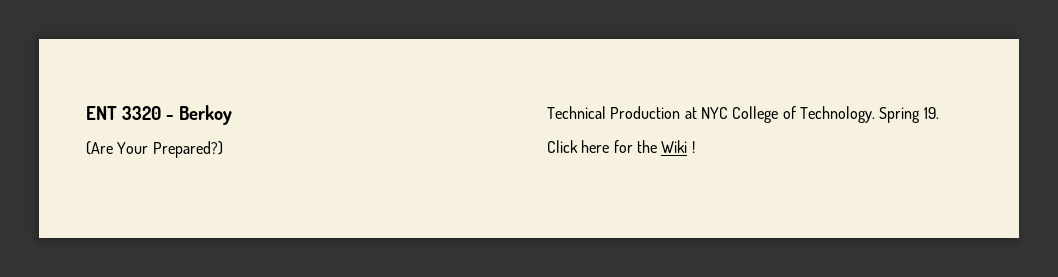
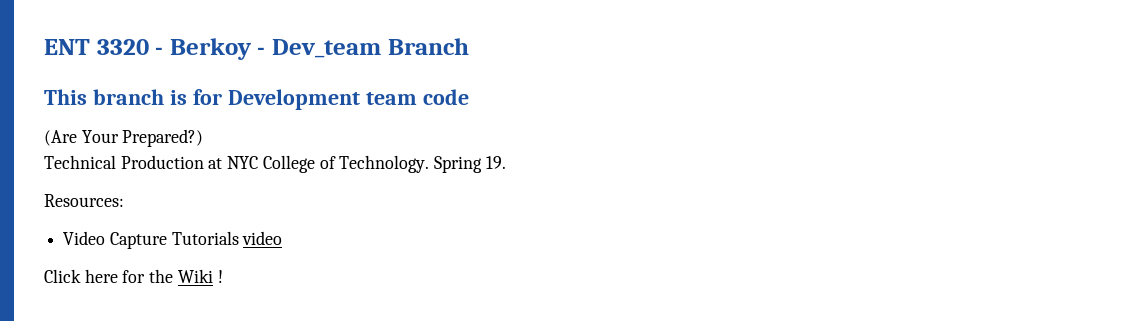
(232, 115) none -> [257,38,469,58] [44,89,469,110] - Dev_team Branch // This branch is for Development team code
(939, 113) none -> [44,194,124,207] [63,231,283,249] // Resources: // Video Capture Tutorials video

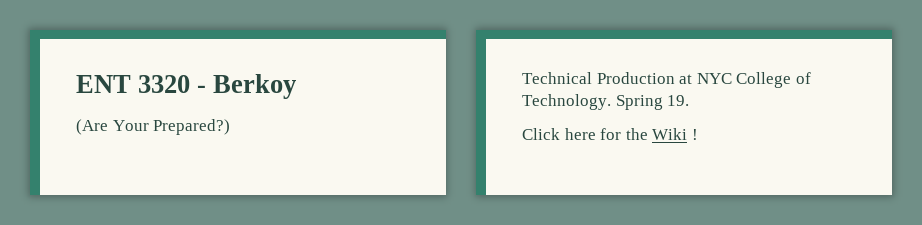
[257,38,469,58] [44,89,469,110] - Dev_team Branch // This branch is for Development team code -> (297, 86) none
[44,194,124,207] [63,231,283,249] // Resources: // Video Capture Tutorials video -> (690, 100) none

